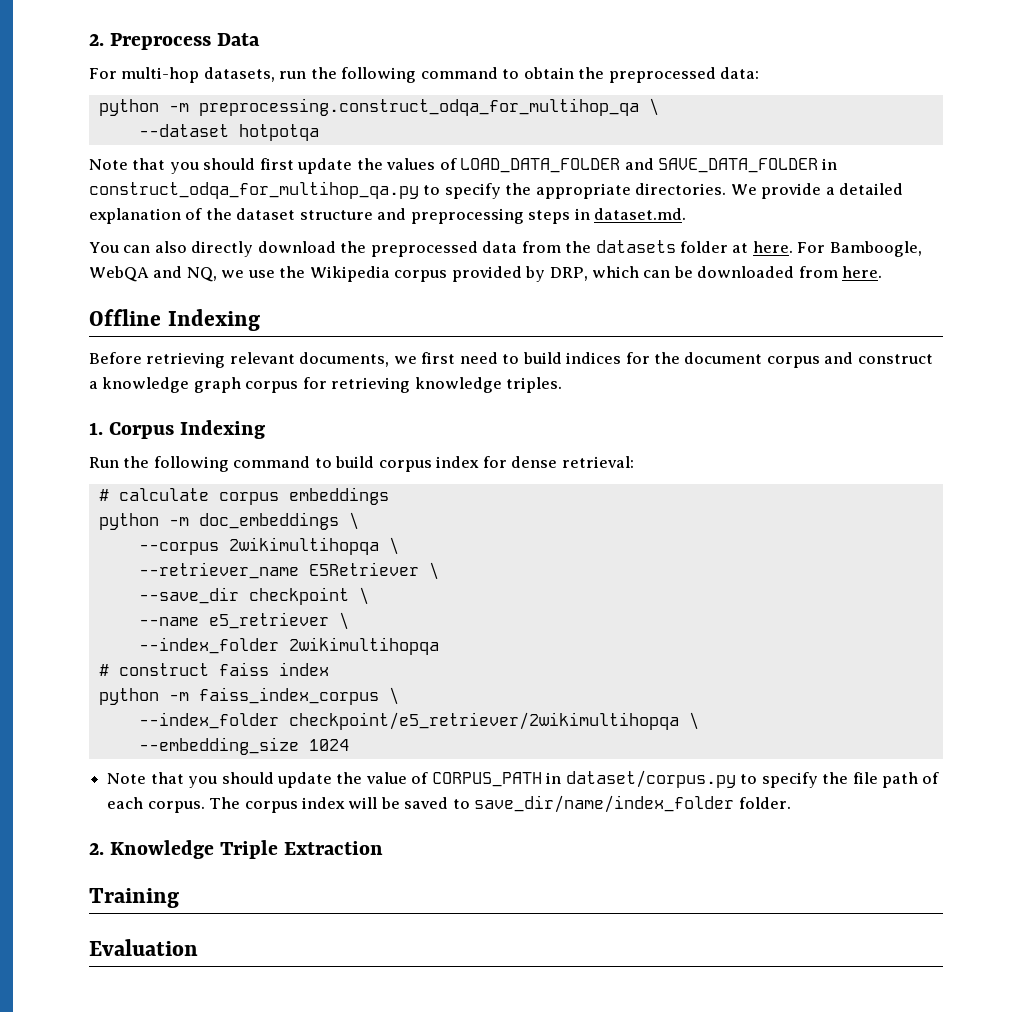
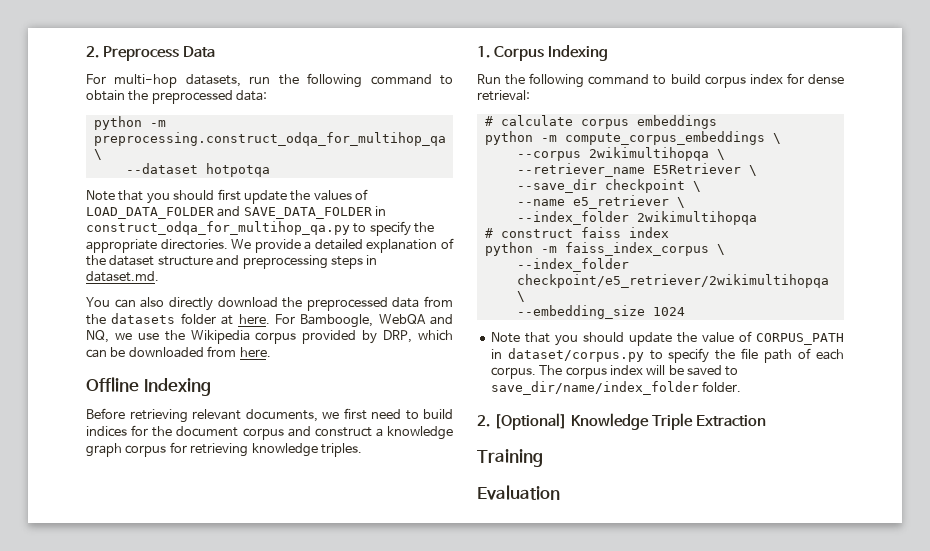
[198,512,339,530] doc_embeddings -> [564,131,765,145] compute_corpus_embeddings
(104, 849) none -> [493,413,567,430] [Optional]

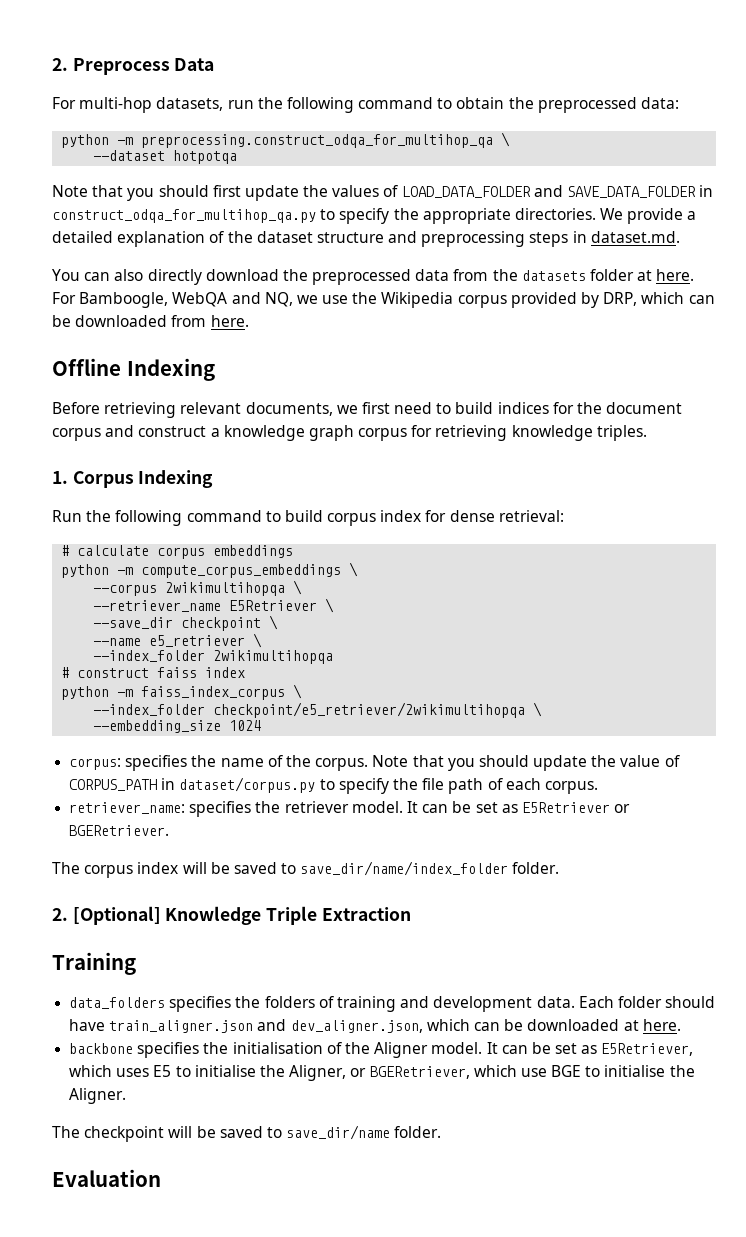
(685, 311) none -> [69,755,369,771] corpus: specifies the name of the corpus.
(536, 373) none -> [69,801,631,817] [69,825,170,836] // retriever_name: specifies the retriever model. It can be set as E5Retriever or BGERetriever. //
(543, 458) none -> [69,996,716,1012] [69,1019,681,1033] [69,1042,694,1058] [69,1065,695,1081] [69,1088,127,1104] [52,1125,442,1142] // data_folders specifies the folders of training and development data. Each folder should have train_aligner.json and dev_aligner.json, which can be downloaded at here. // backbone specifies the initialisation of the Aligner model. It can be set as E5Retriever, which uses E5 to initialise the Aligner, or BGERetriever, which use BGE to initialise the Aligner. // The checkpoint will be saved to save_dir/name folder.

